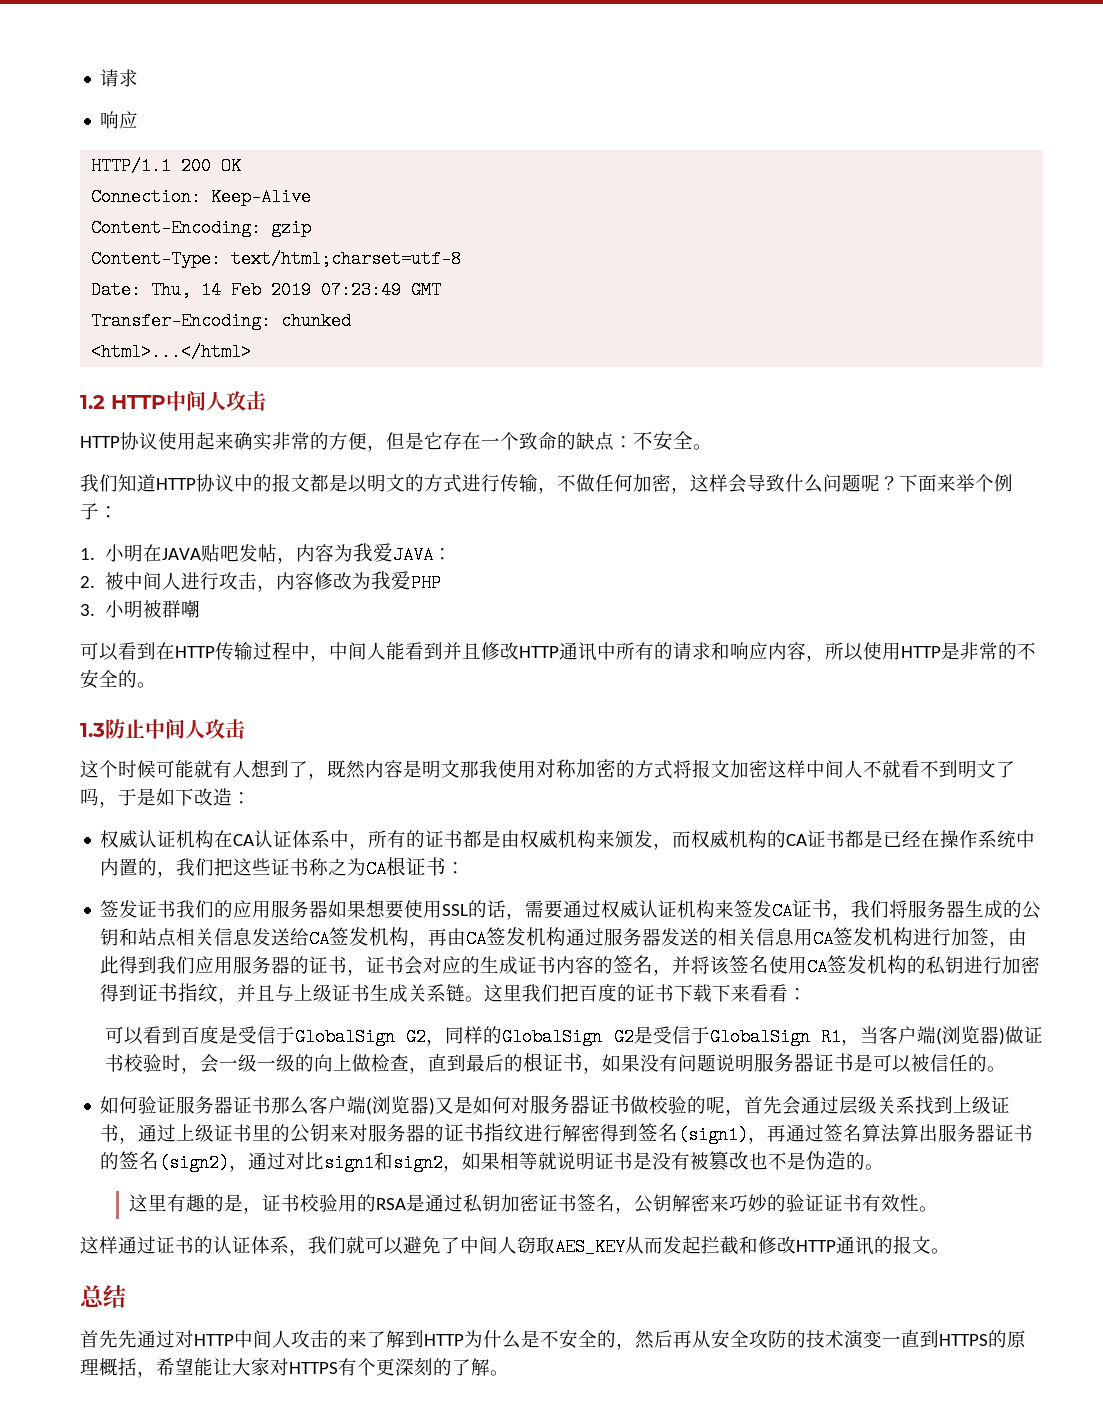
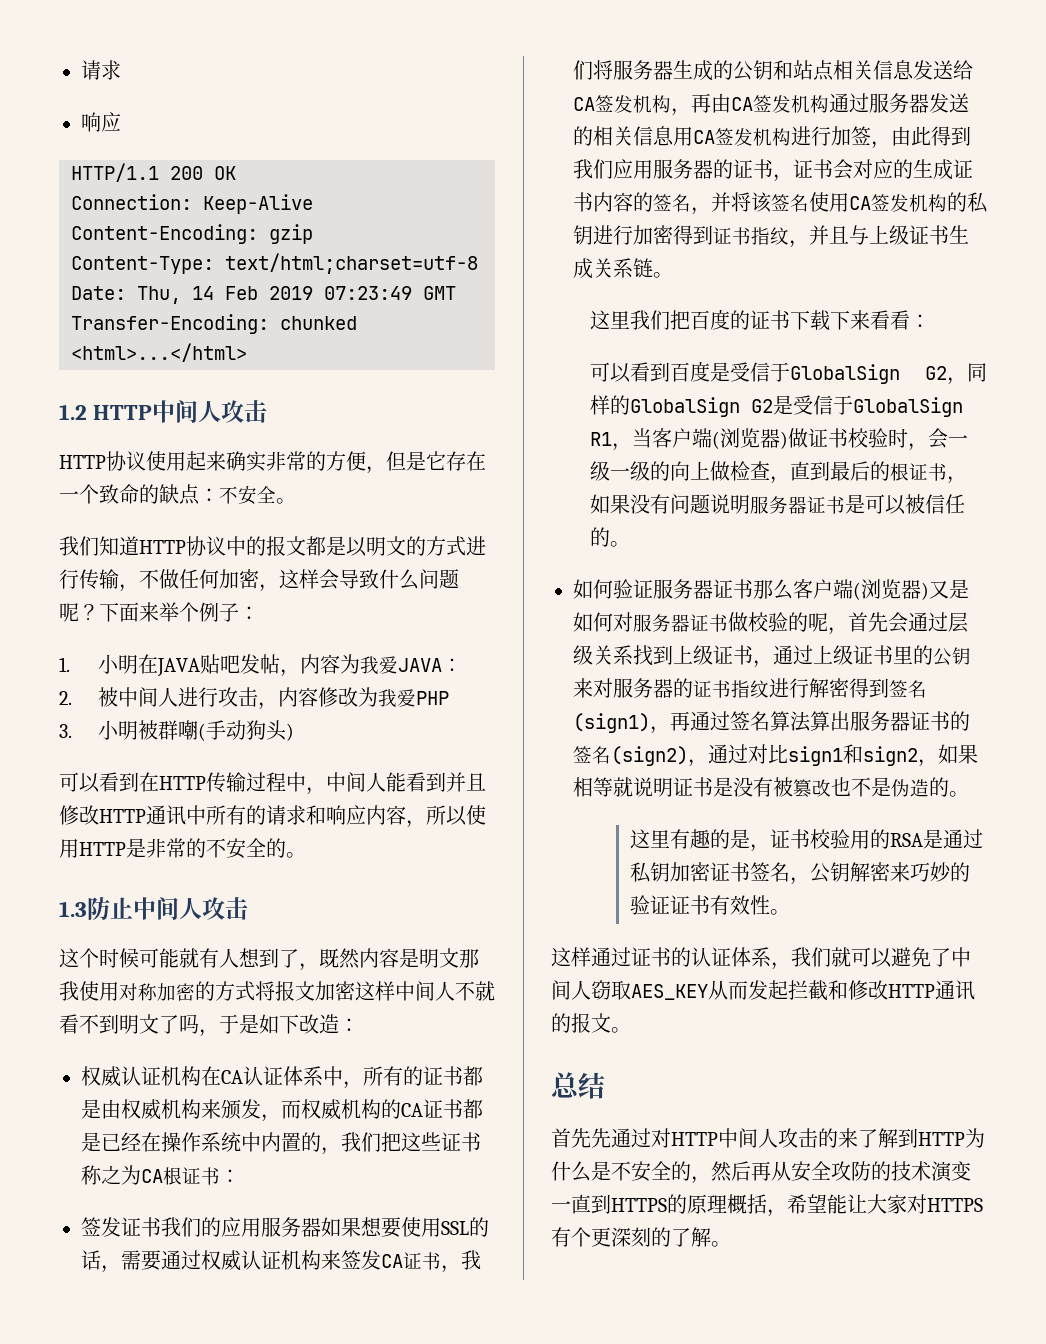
(200, 609) none -> [198,720,295,741] (手动狗头)
(485, 999) none -> (673, 275) //

